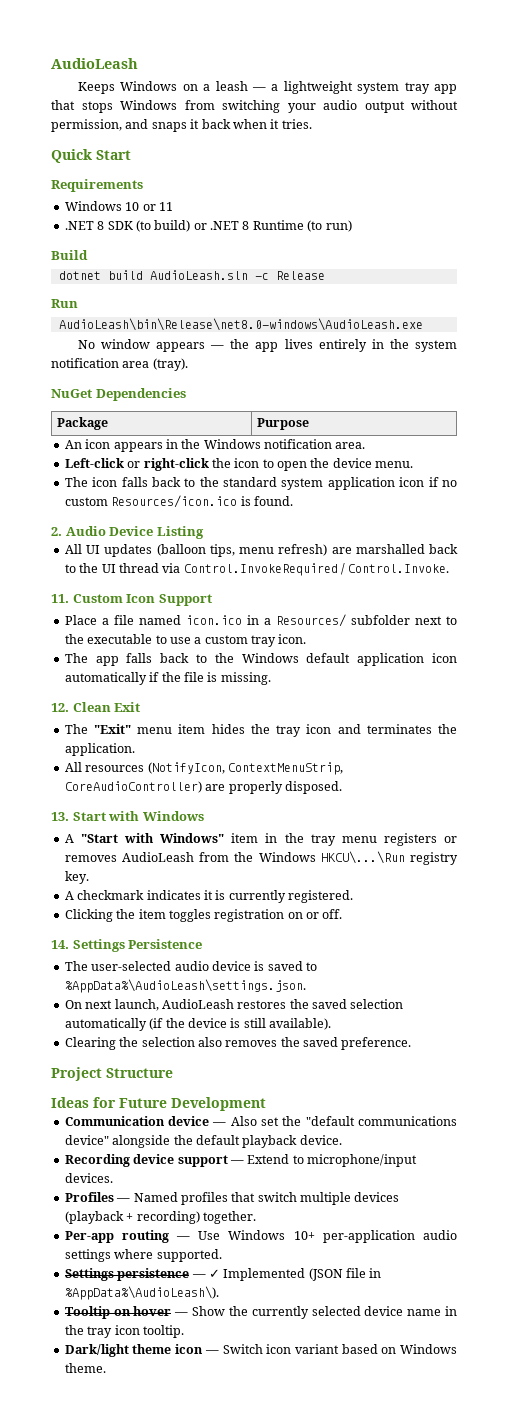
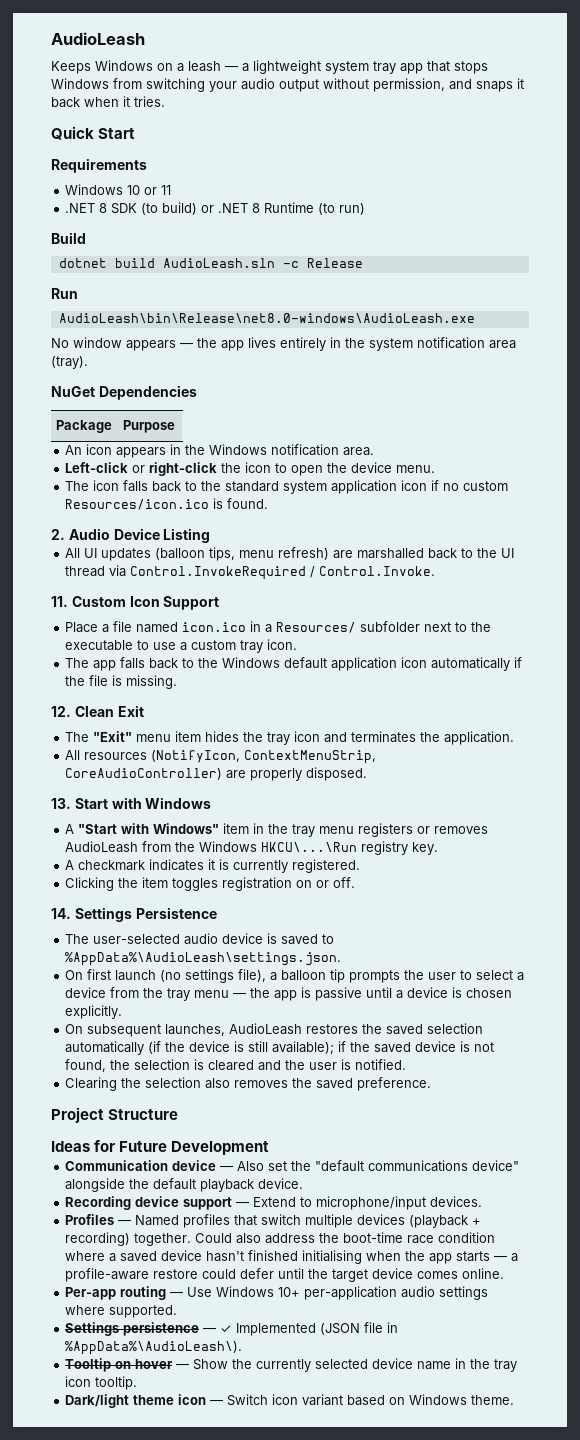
[85,999,159,1011] next launch, -> [87,969,525,983] [65,987,513,1001] [65,1005,123,1019] [65,1024,226,1037] first launch (no settings file), a balloon tip prompts the user to select a device from the tray menu — the app is passive until a device is chosen explicitly. // On subsequent launches,
[269,1018,331,1030] available). -> [272,1041,495,1055] [65,1059,407,1072] available); if the saved device is not found, the selection is cleared and the user is notified.
(256, 1217) none -> [195,1232,496,1244] [65,1250,519,1264] [65,1268,505,1282] Could also address the boot-time race condition where a saved device hasn't finished initialising when the app starts — a profile-aware restore could defer until the target device comes online.

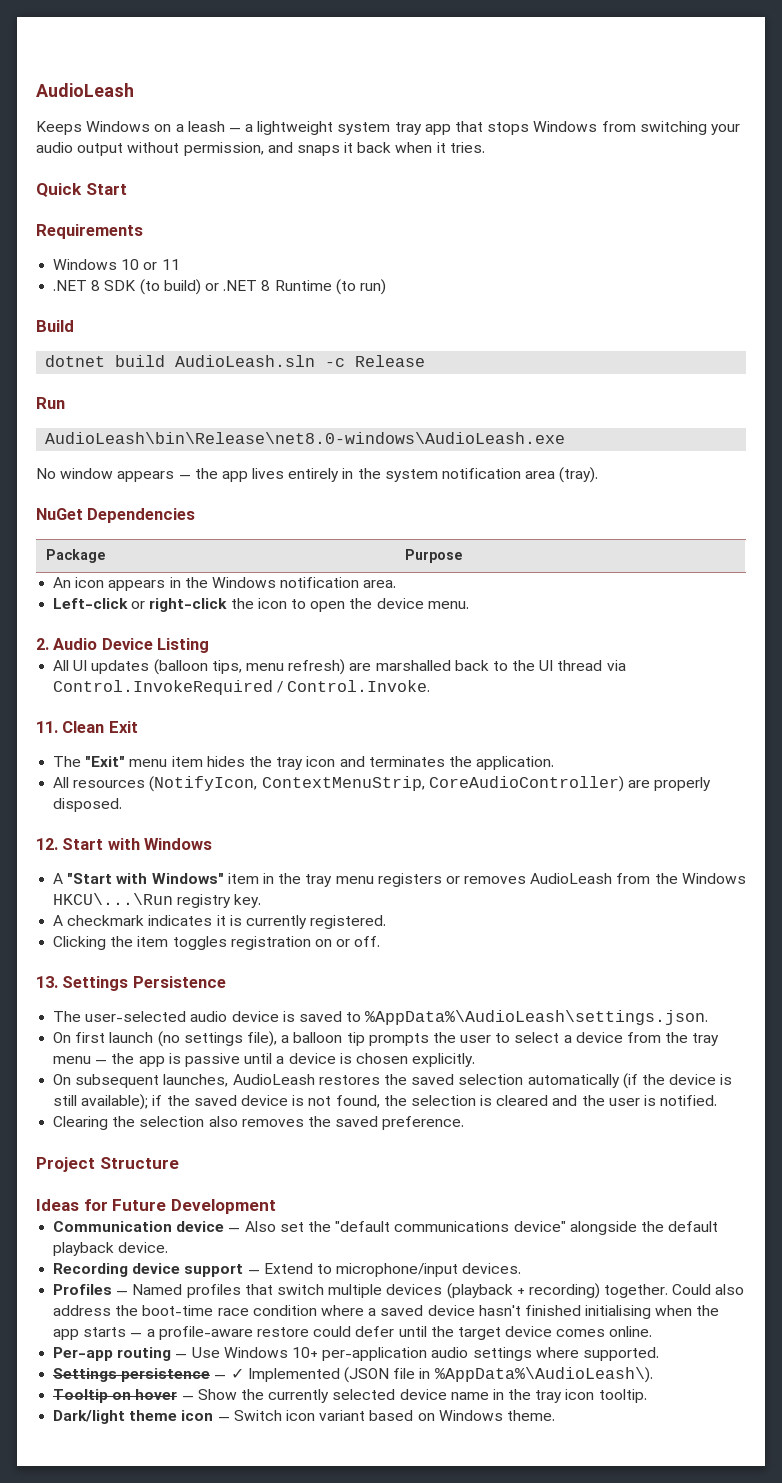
[65,480,509,494] [65,498,269,510] // The icon falls back to the standard system application icon if no custom Resources/icon.ico is found. -> (469, 605) none
[71,596,220,610] [65,621,492,633] [65,639,298,653] [65,657,523,671] [65,675,178,689] [51,706,71,717] Custom Icon Support // Place a file named icon.ico in a Resources/ subfolder next to the executable to use a custom tray icon. // The app falls back to the Windows default application icon automatically if the file is missing. // 12. -> (58, 727) none
[51,798,71,809] 13. -> [36,838,58,850] 12.
[51,908,71,919] 14. -> [36,976,58,988] 13.

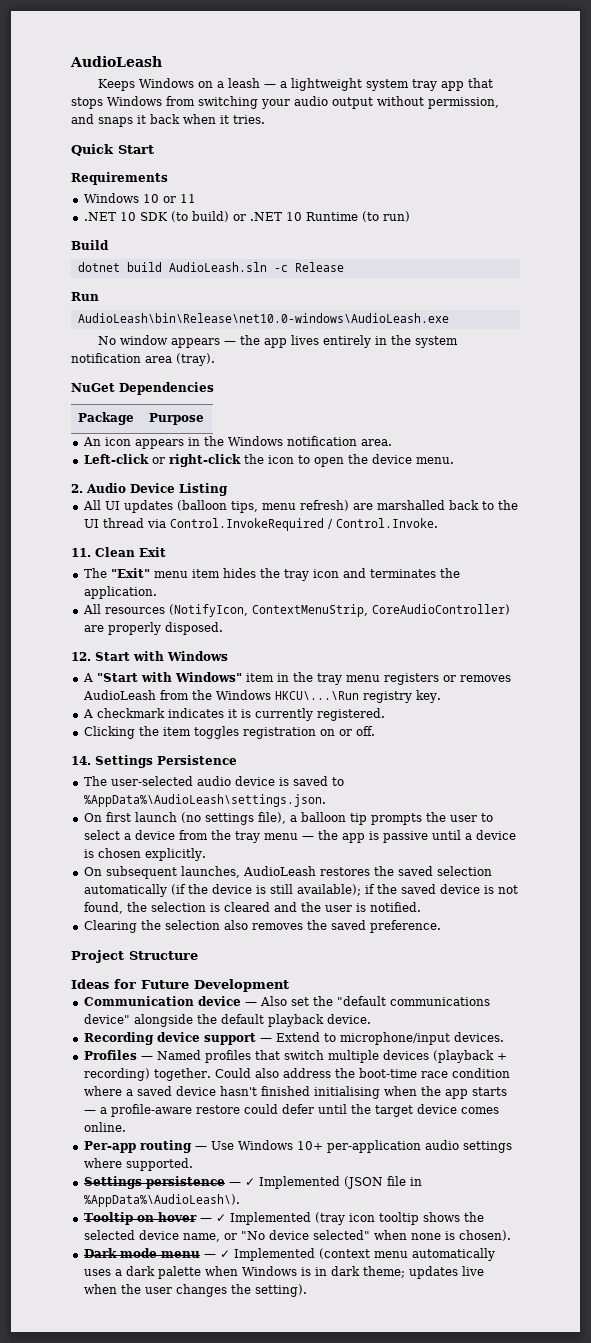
[91,280,101,291] 8 -> [119,212,136,221] 10
[261,280,271,291] 8 -> [285,212,302,221] 10
[45,432,566,444] AudioLeash\bin\Release\net8.0-windows\AudioLeash.exe -> [77,313,449,323] AudioLeash\bin\Release\net10.0-windows\AudioLeash.exe
[36,976,58,988] 13. -> [71,756,91,765] 14.
[197,1389,647,1403] [53,1410,555,1424] Show the currently selected device name in the tray icon tooltip. // Dark/light theme icon — Switch icon variant based on Windows theme. -> [215,1212,484,1225] [83,1230,511,1242] [83,1248,495,1261] [83,1266,484,1279] [83,1284,307,1297] ✓ Implemented (tray icon tooltip shows the selected device name, or "No device selected" when none is chosen). // Dark mode menu — ✓ Implemented (context menu automatically uses a dark palette when Windows is in dark theme; updates live when the user changes the setting).

